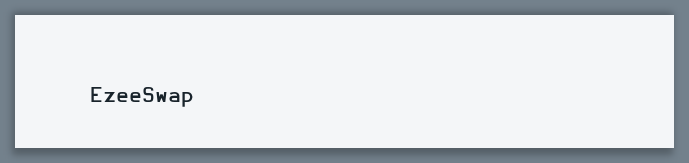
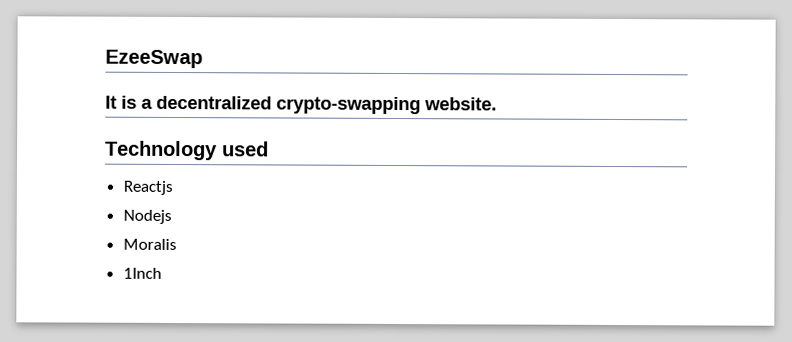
(194, 97) none -> [105,95,497,115] [105,140,269,161] [122,180,173,195] [122,209,172,224] [122,238,177,251] [122,267,162,279] // It is a decentralized crypto-swapping website. // Technology used // Reactjs // Nodejs // Moralis // 1Inch

